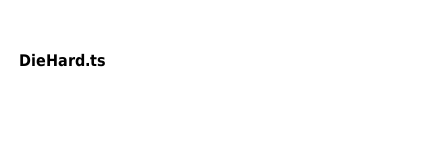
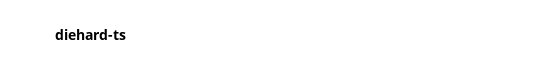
[19,53,106,67] DieHard.ts -> [55,29,126,40] diehard-ts

